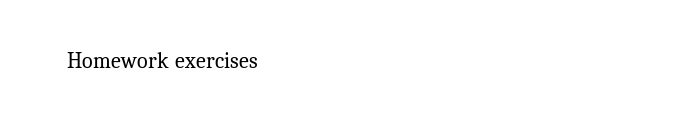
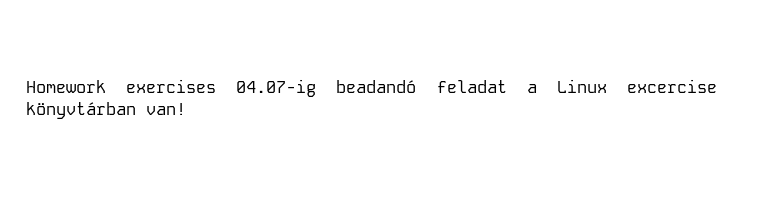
(258, 60) none -> [236,79,717,97] [26,102,186,119] 04.07-ig beadandó feladat a Linux excercise könyvtárban van!

